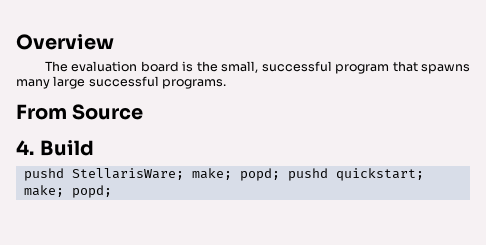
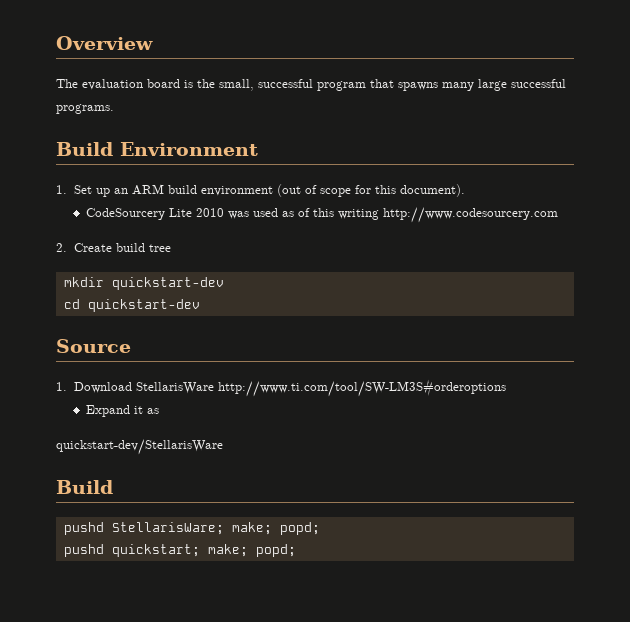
[16,104,144,120] [16,140,34,155] From Source // 4. -> [56,142,258,156] [56,184,465,197] [86,207,559,223] [56,243,171,252] [63,277,224,290] [63,299,200,312] [56,339,131,353] [56,379,506,397] [86,405,160,417] [56,439,223,455] Build Environment // 1. Set up an ARM build environment (out of scope for this document). // CodeSourcery Lite 2010 was used as of this writing http://www.codesourcery.com // 2. Create build tree // mkdir quickstart-dev // cd quickstart-dev // Source // 1. Download StellarisWare http://www.ti.com/tool/SW-LM3S#orderoptions // Expand it as // quickstart-dev/StellarisWare //
(280, 174) none -> (320, 528) //

